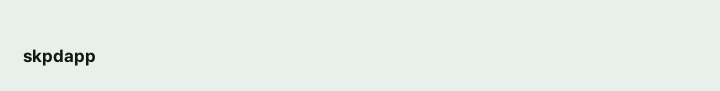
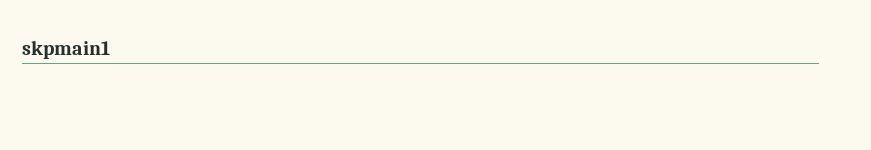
[23,49,96,66] skpdapp -> [22,40,110,59] skpmain1

